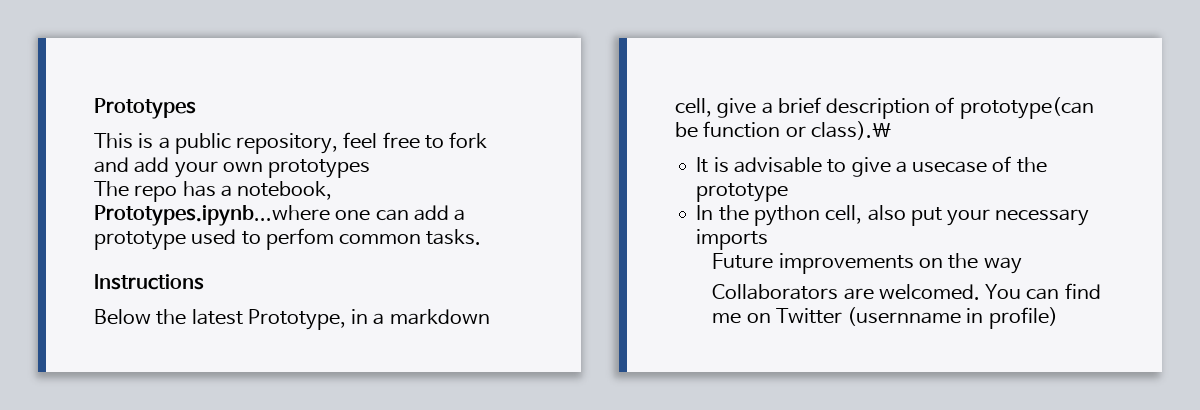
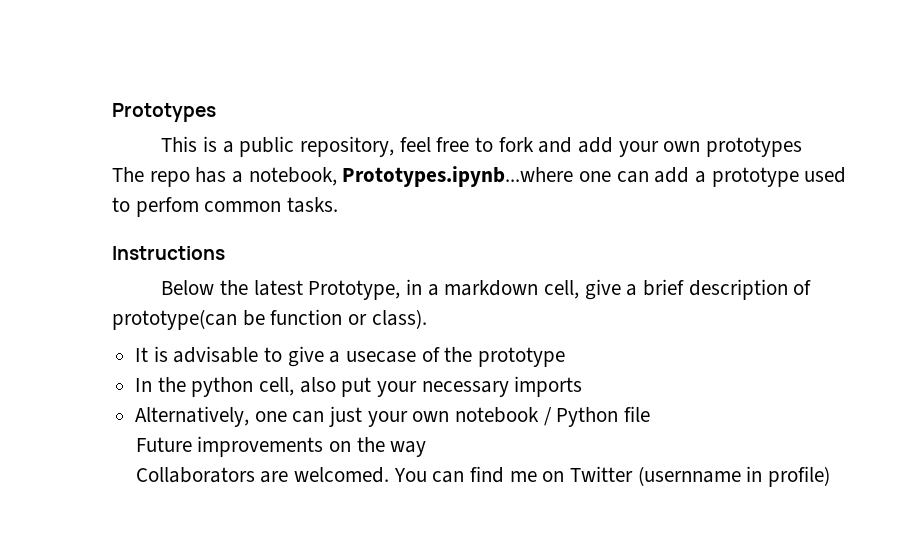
[810,121,891,140] class).\ -> [371,309,427,329] class).
(769, 239) none -> [135,406,651,427] // Alternatively, one can just your own notebook / Python file

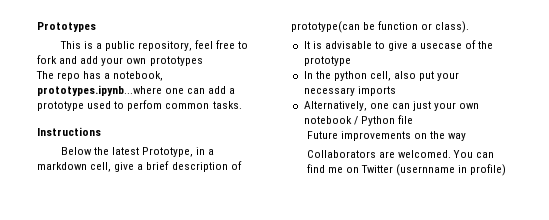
[342,166,574,187] Prototypes.ipynb...where -> [37,85,162,96] prototypes.ipynb...where

